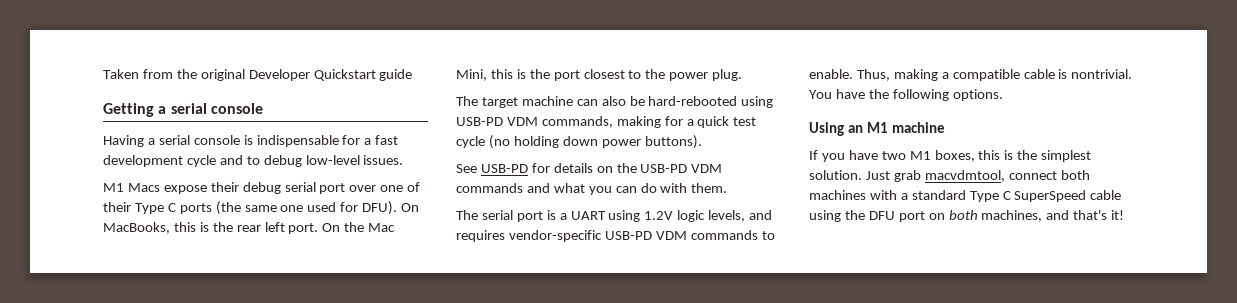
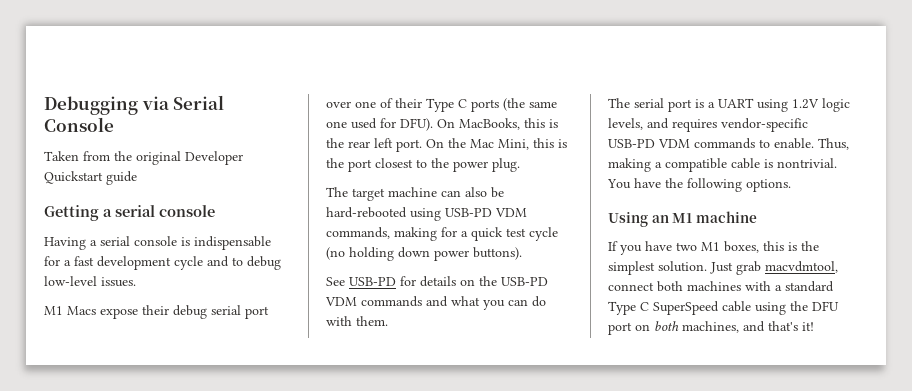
(103, 74) none -> [44,95,225,115] [44,117,114,132] Debugging via Serial Console //

